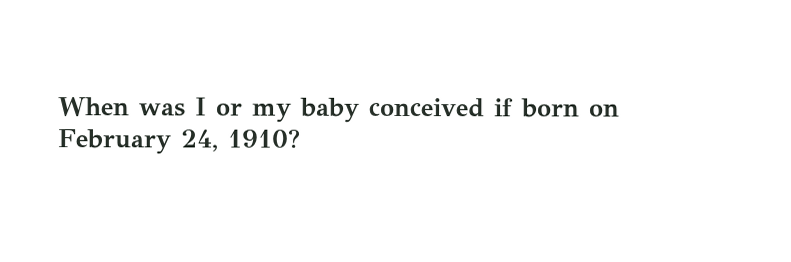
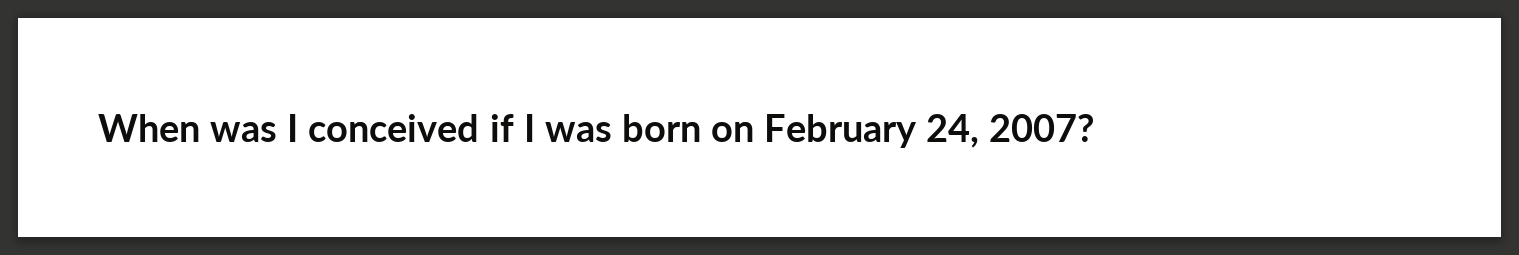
[215,97,514,123] or my baby conceived if -> [308,114,612,142] conceived if I was
[227,128,301,149] 1910? -> [989,114,1095,142] 2007?

